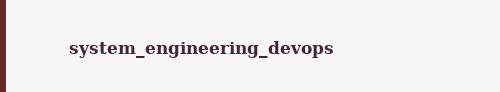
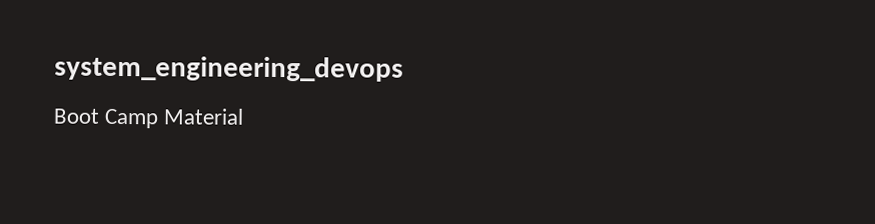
(334, 49) none -> [53,108,245,129] // Boot Camp Material

